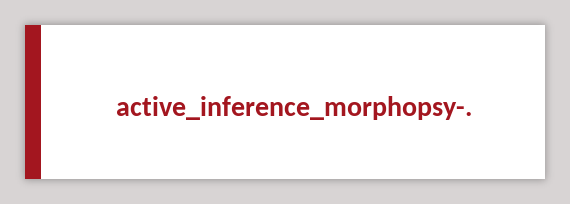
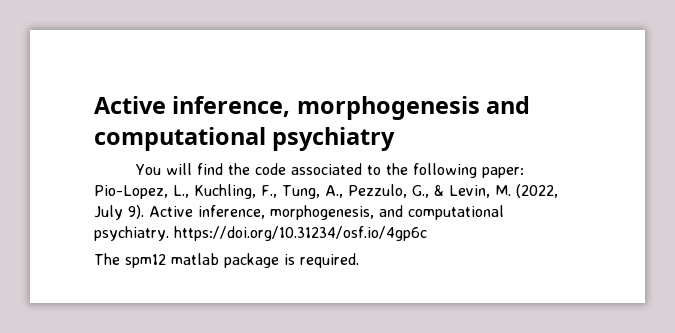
[116,96,472,120] active_inference_morphopsy-. -> [94,96,531,120] [94,127,396,151] [134,163,524,178] [94,184,558,199] [94,205,504,220] [94,226,427,241] [94,253,359,268] Active inference, morphogenesis and computational psychiatry // You will find the code associated to the following paper: Pio-Lopez, L., Kuchling, F., Tung, A., Pezzulo, G., & Levin, M. (2022, July 9). Active inference, morphogenesis, and computational psychiatry. https://doi.org/10.31234/osf.io/4gp6c // The spm12 matlab package is required.

